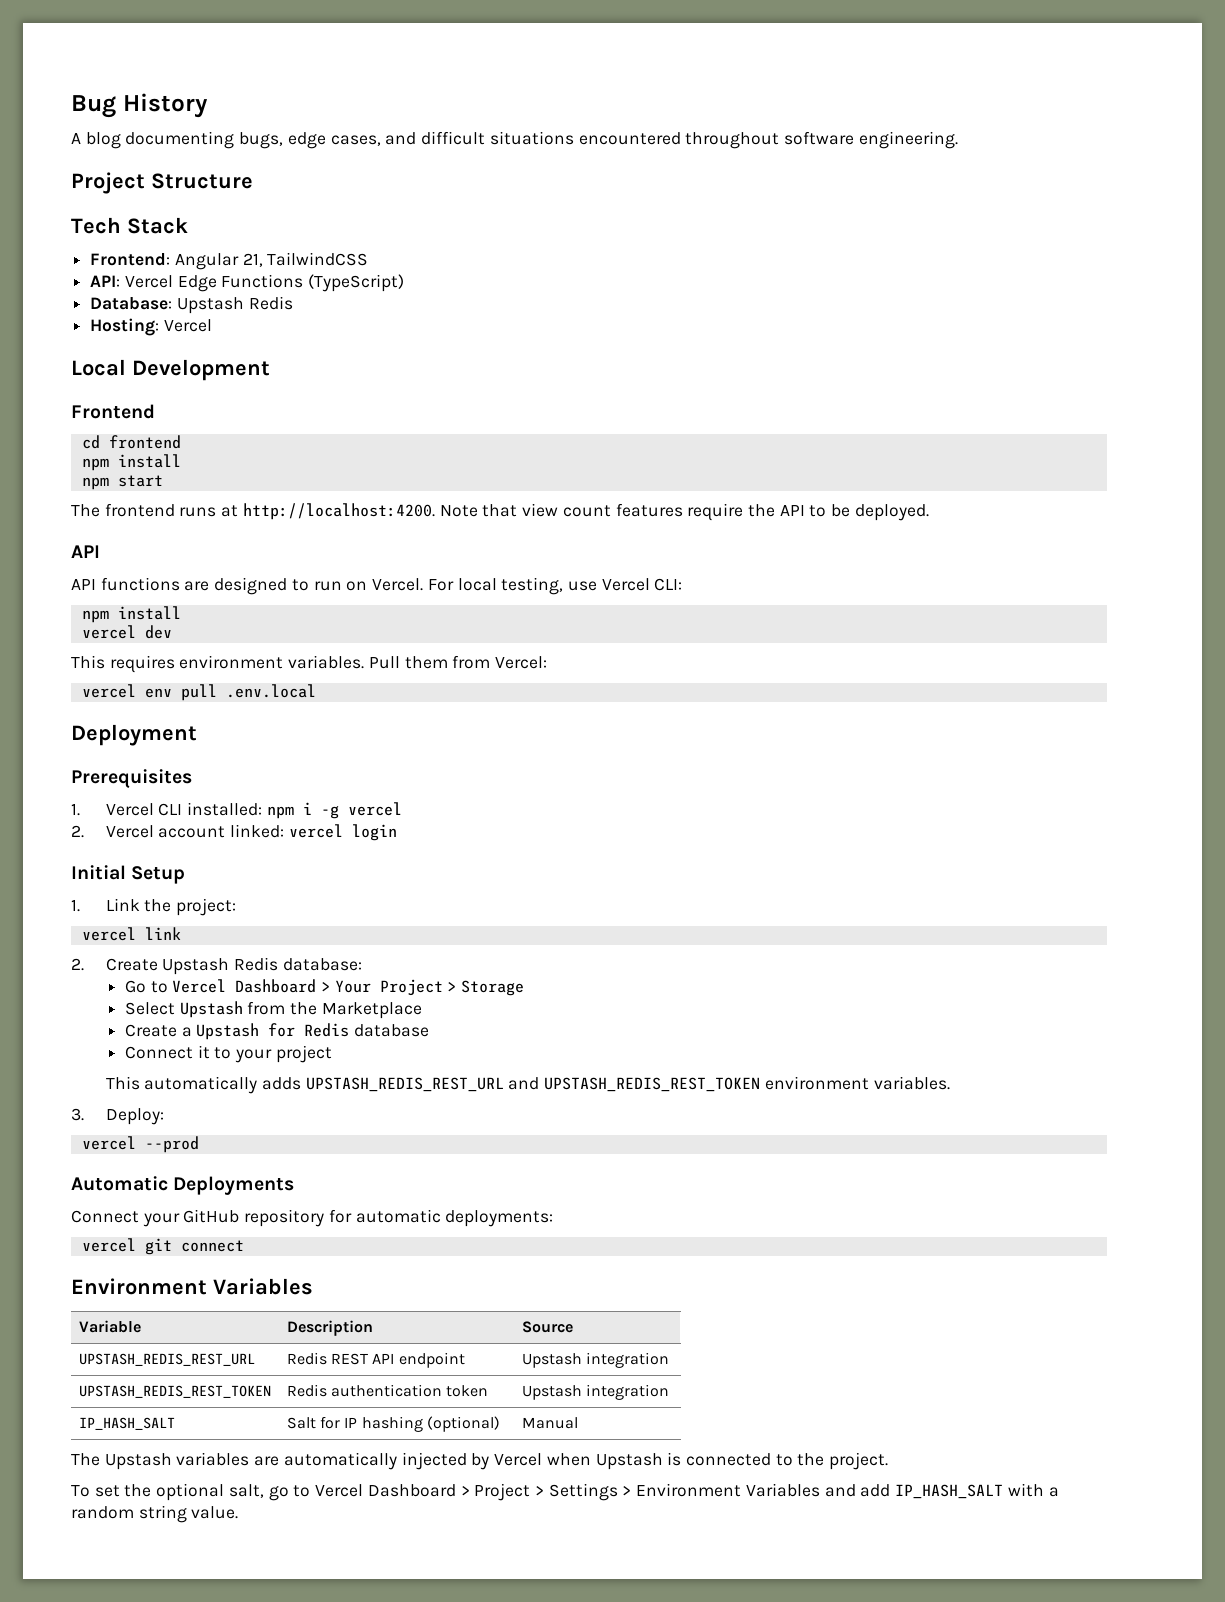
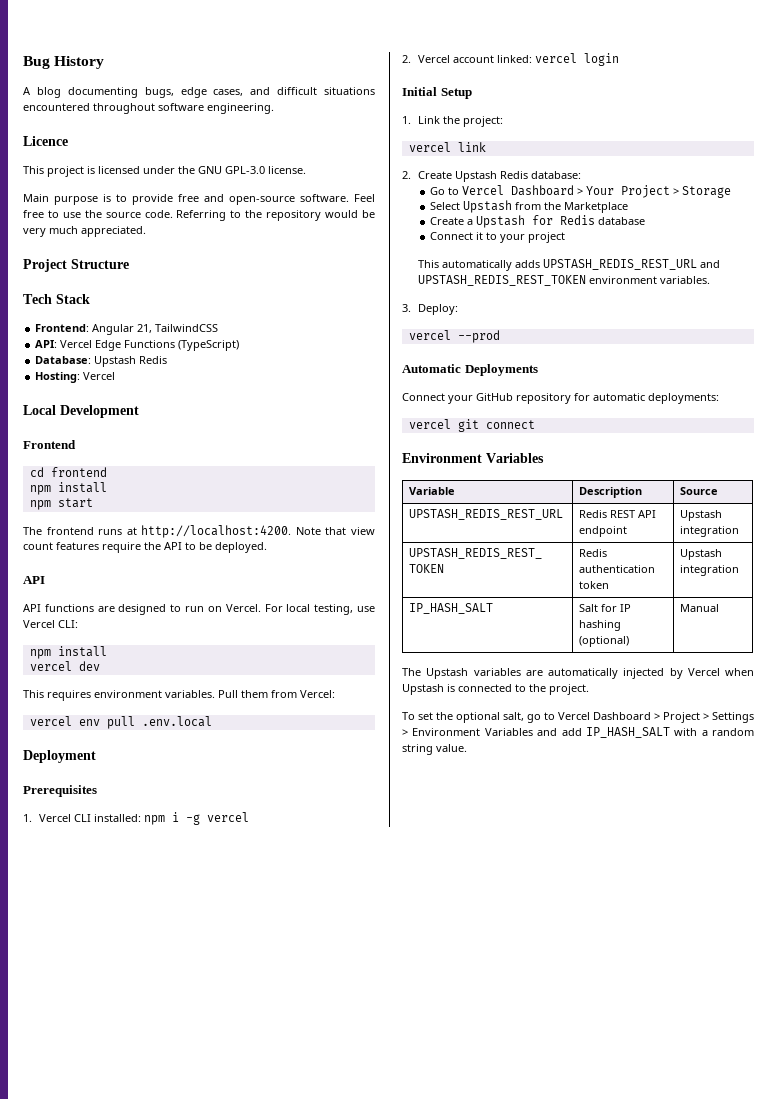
(958, 140) none -> [23,136,68,146] [23,166,306,177] [23,194,375,205] [23,210,375,221] [23,226,146,237] // Licence // This project is licensed under the GNU GPL-3.0 license. // Main purpose is to provide free and open-source software. Feel free to use the source code. Referring to the repository would be very much appreciated.

